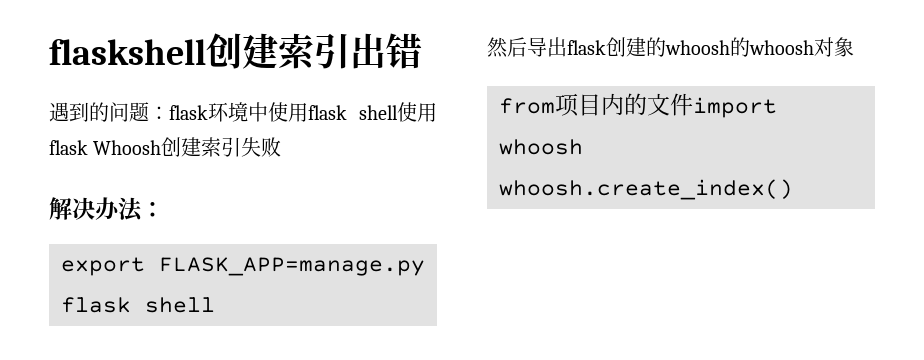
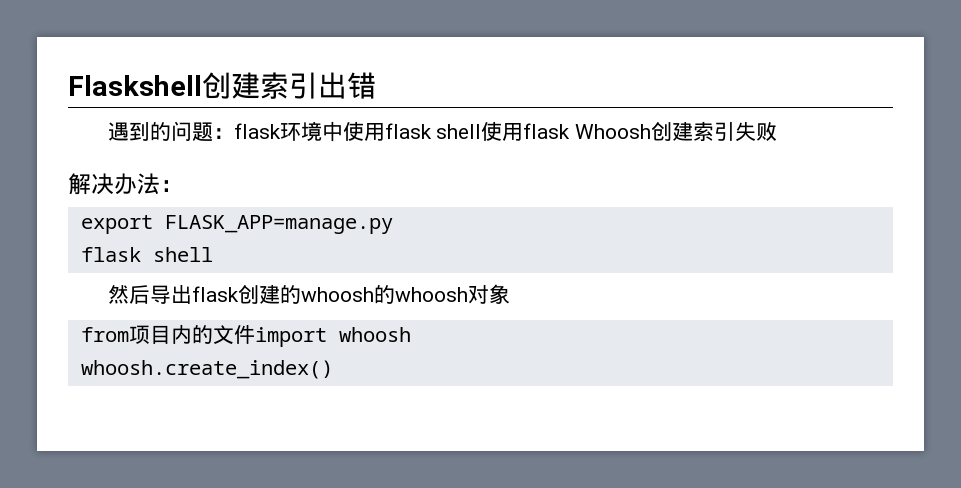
[49,39,206,65] flaskshell -> [68,75,202,96] Flaskshell

